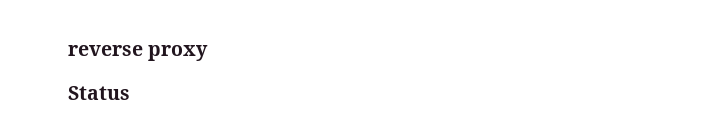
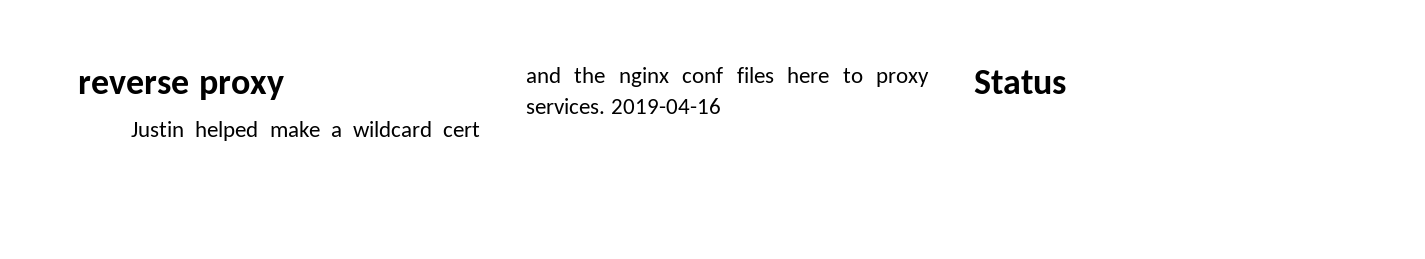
(209, 53) none -> [131,121,481,141] [526,67,929,87] [526,98,722,114] // Justin helped make a wildcard cert and the nginx conf files here to proxy services. 2019-04-16

